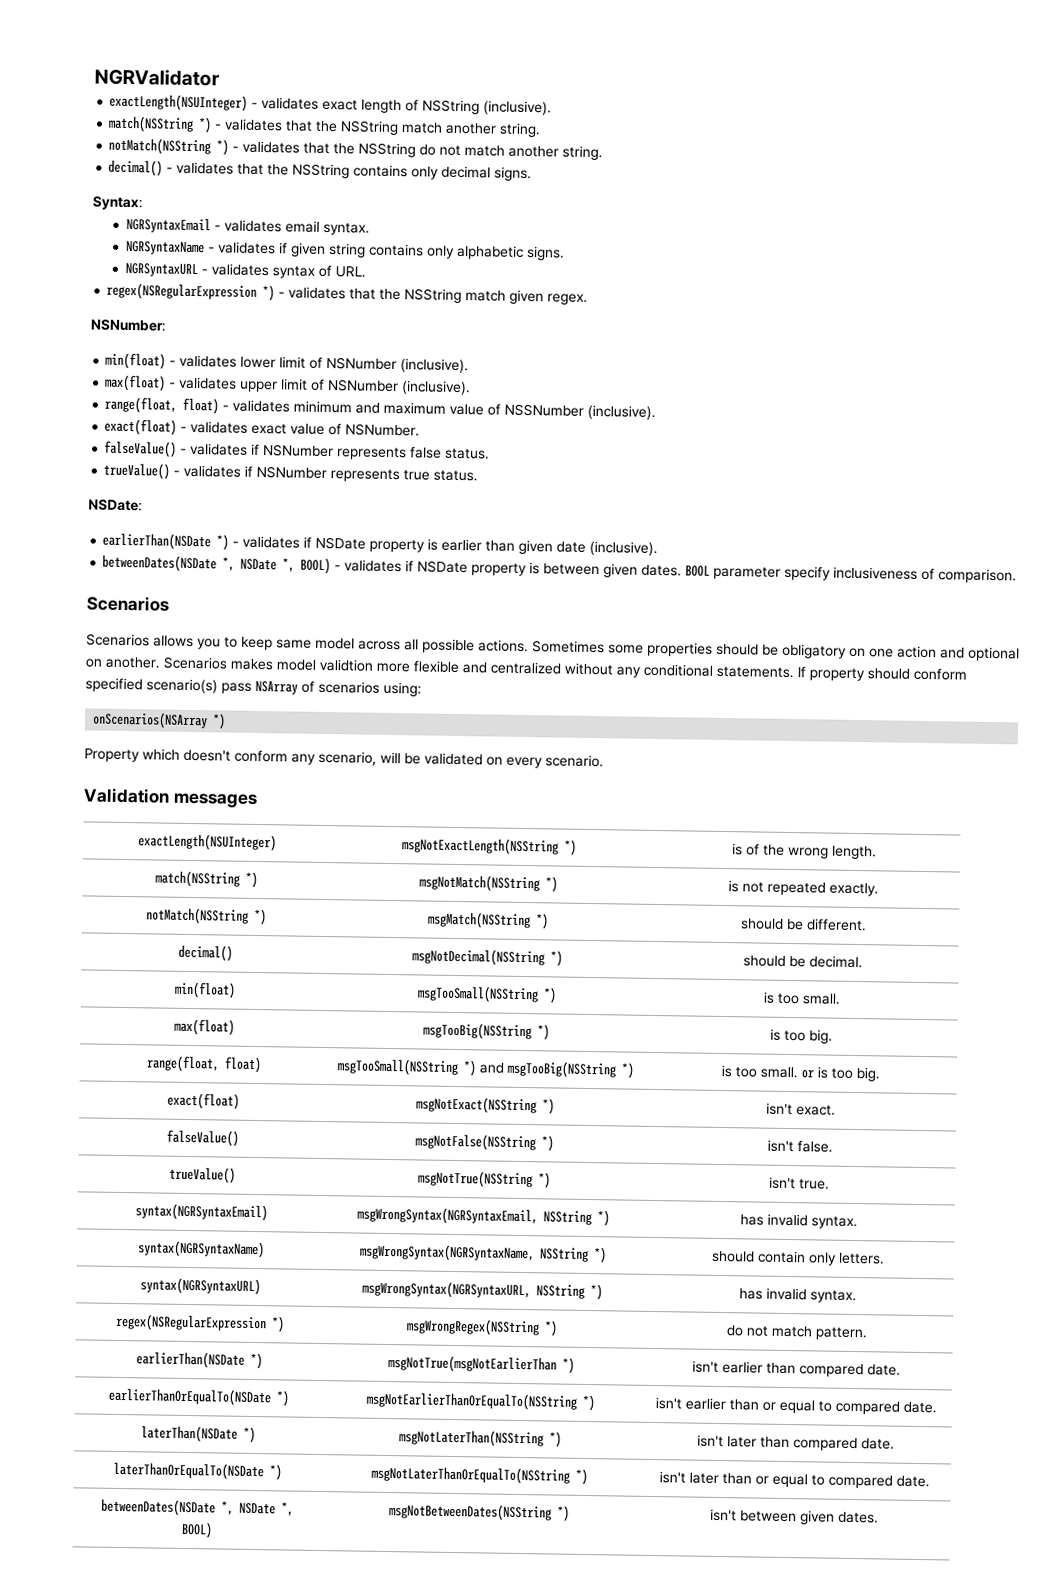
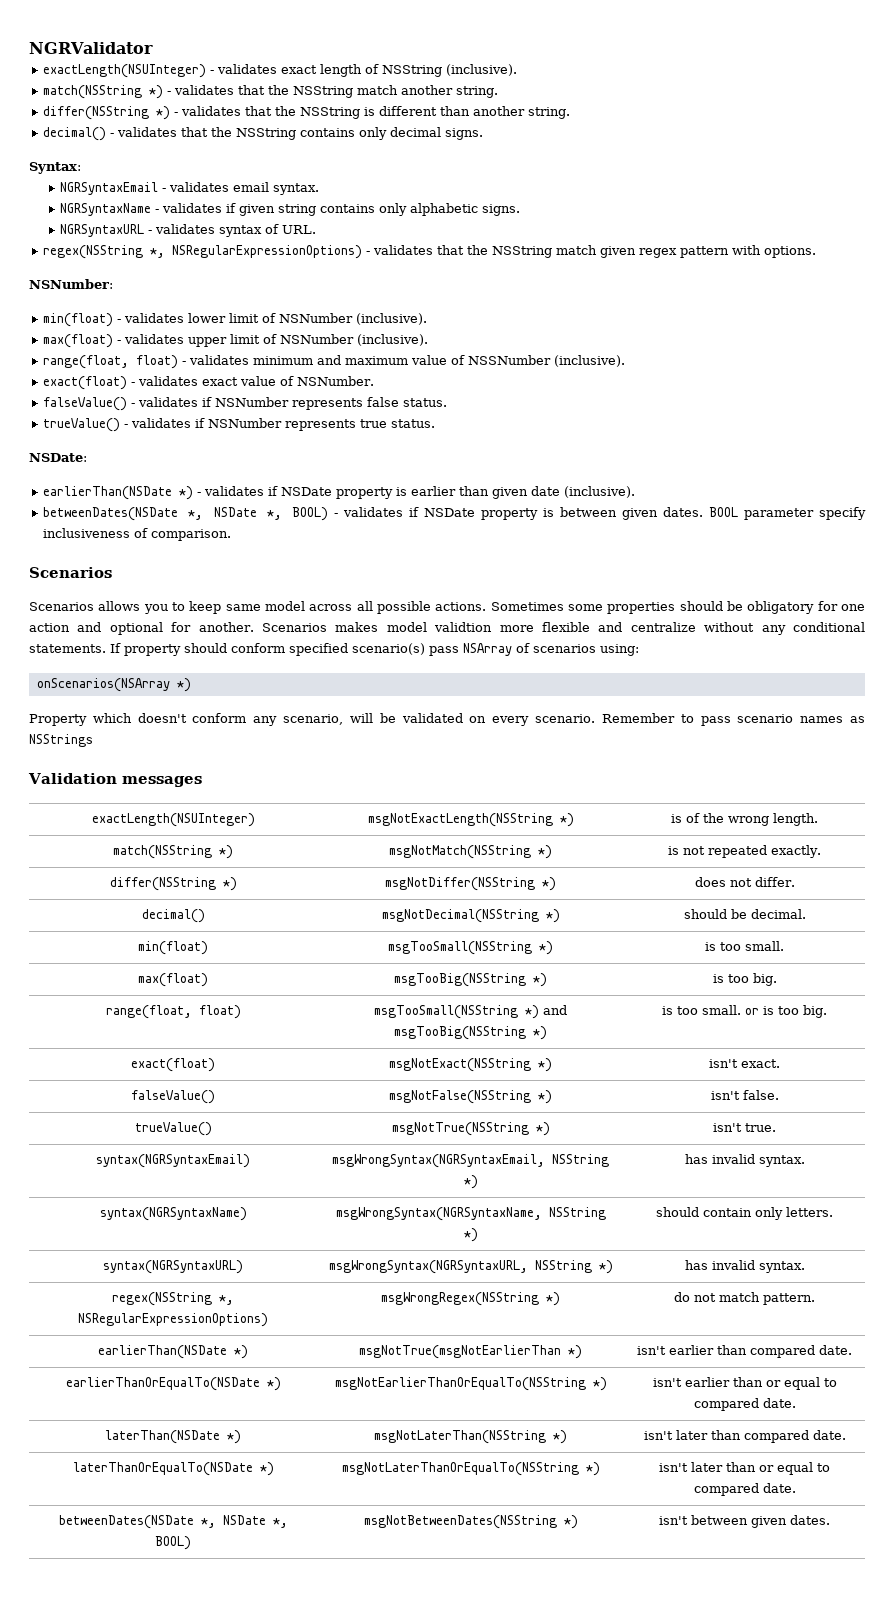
[108,137,506,158] notMatch(NSString *) - validates that the NSString do not match -> [42,106,470,120] differ(NSString *) - validates that the NSString is different than
[106,282,276,302] regex(NSRegularExpression *) -> [42,245,362,259] regex(NSString *, NSRegularExpressionOptions)
[547,293,589,305] regex. -> [638,245,816,258] regex pattern with options.
[849,647,866,658] on -> [817,601,838,611] for
[85,658,102,668] on -> [171,622,192,632] for
[490,661,561,675] centralized -> [630,622,696,632] centralize
(604, 761) none -> [601,713,866,726] [29,734,93,747] Remember to pass scenario names as NSStrings
[145,907,267,926] [427,911,549,930] [739,918,867,932] notMatch(NSString *) | msgMatch(NSString *) | should be different. -> [109,877,237,891] [385,877,556,891] [694,877,795,887] differ(NSString *) | msgNotDiffer(NSString *) | does not differ.
[114,1313,285,1333] regex(NSRegularExpression *) -> [111,1292,234,1306] [77,1313,268,1327] regex(NSString *, NSRegularExpressionOptions)

